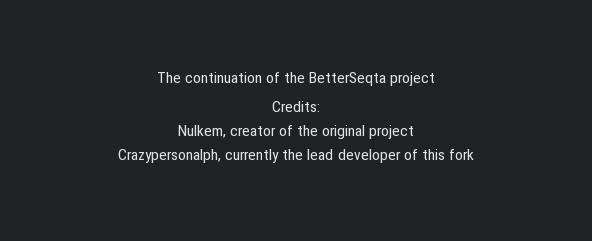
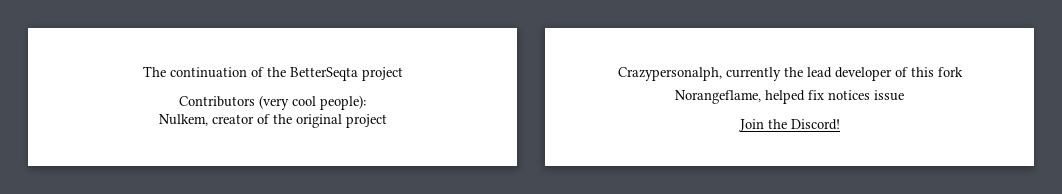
[272,101,320,112] Credits: -> [179,95,366,110] Contributors (very cool people):
(475, 154) none -> [675,90,904,104] [738,119,840,132] // Norangeflame, helped fix notices issue // Join the Discord!

